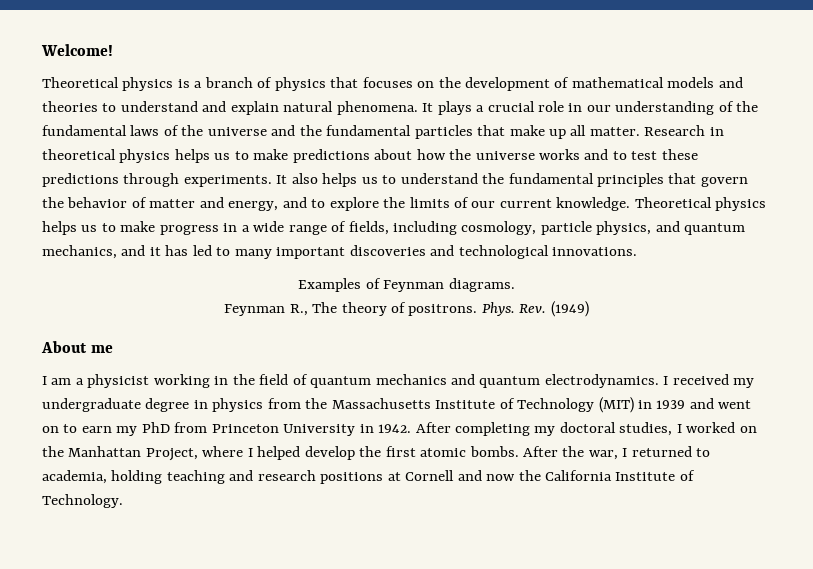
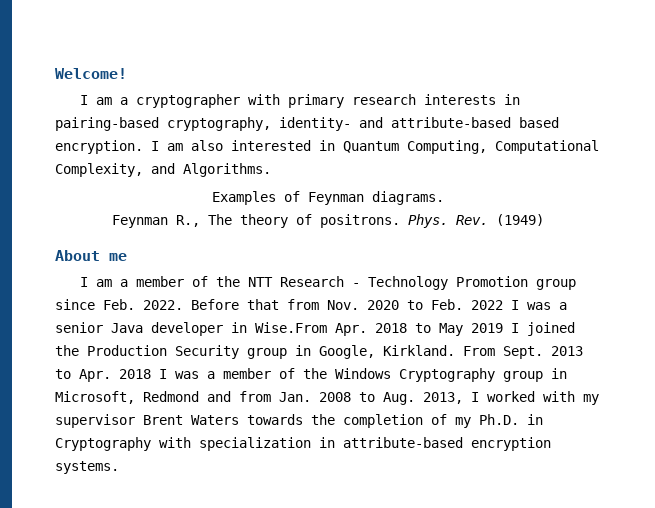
[42,77,743,91] [42,101,759,115] [42,125,724,139] [42,149,698,163] [42,173,748,187] [42,197,767,211] [42,221,746,235] [42,245,638,259] Theoretical physics is a branch of physics that focuses on the development of mathematical models and theories to understand and explain natural phenomena. It plays a crucial role in our understanding of the fundamental laws of the universe and the fundamental particles that make up all matter. Research in theoretical physics helps us to make predictions about how the universe works and to test these predictions through experiments. It also helps us to understand the fundamental principles that govern the behavior of matter and energy, and to explore the limits of our current knowledge. Theoretical physics helps us to make progress in a wide range of fields, including cosmology, particle physics, and quantum mechanics, and it has led to many important discoveries and technological innovations. -> [79,94,520,108] [55,117,559,131] [55,140,599,154] [55,163,271,177] I am a cryptographer with primary research interests in pairing-based cryptography, identity- and attribute-based based encryption. I am also interested in Quantum Computing, Computational Complexity, and Algorithms.
[87,374,755,388] [42,397,752,413] [42,422,757,436] [42,446,711,461] [42,470,695,484] [42,494,123,508] physicist working in the field of quantum mechanics and quantum electrodynamics. I received my undergraduate degree in physics from the Massachusetts Institute of Technology (MIT) in 1939 and went on to earn my PhD from Princeton University in 1942. After completing my doctoral studies, I worked on the Manhattan Project, where I helped develop the first atomic bombs. After the war, I returned to academia, holding teaching and research positions at Cornell and now the California Institute of Technology. -> [135,276,576,290] [55,299,567,310] [55,322,575,336] [55,345,583,359] [55,368,567,382] [55,391,599,405] [55,414,543,428] [55,437,551,451] [55,461,119,474] member of the NTT Research - Technology Promotion group since Feb. 2022. Before that from Nov. 2020 to Feb. 2022 I was a senior Java developer in Wise.From Apr. 2018 to May 2019 I joined the Production Security group in Google, Kirkland. From Sept. 2013 to Apr. 2018 I was a member of the Windows Cryptography group in Microsoft, Redmond and from Jan. 2008 to Aug. 2013, I worked with my supervisor Brent Waters towards the completion of my Ph.D. in Cryptography with specialization in attribute-based encryption systems.

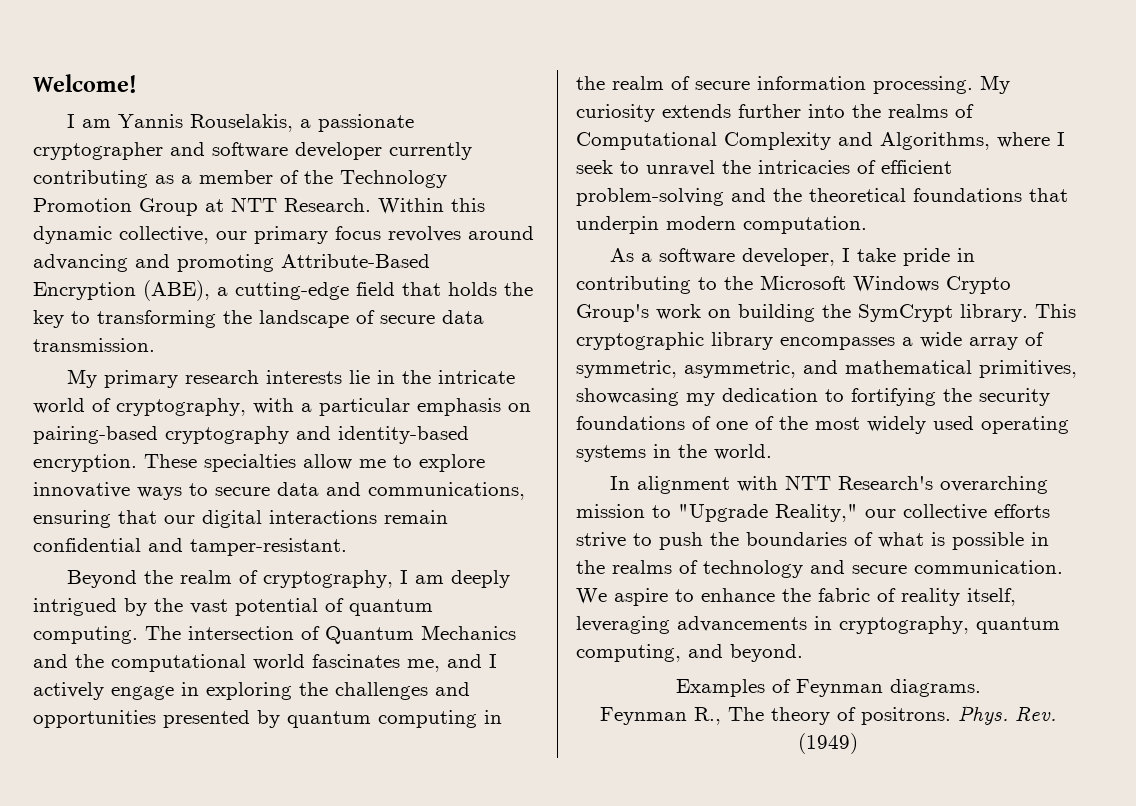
[119,94,520,108] [55,117,559,131] [55,140,599,154] [55,163,271,177] a cryptographer with primary research interests in pairing-based cryptography, identity- and attribute-based based encryption. I am also interested in Quantum Computing, Computational Complexity, and Algorithms. -> [118,114,415,132] [33,142,472,160] [33,170,447,188] [33,197,485,216] [33,226,534,244] [33,254,430,272] [33,280,533,301] [33,310,484,328] [33,338,155,352] [67,369,516,388] [33,398,531,416] [33,426,469,444] [33,454,485,472] [33,482,525,500] [33,510,448,528] [33,538,347,556] [67,570,511,588] [33,598,433,616] [33,625,516,644] [33,654,497,672] [33,682,470,700] [33,710,502,728] [576,75,1010,94] [576,104,974,122] [576,132,1065,150] [576,160,952,176] [576,188,1068,206] [576,216,867,234] [610,248,976,266] [576,275,1011,294] [576,304,1076,322] [576,332,1044,350] [576,360,1077,378] [576,388,1050,406] [576,416,1069,434] [576,444,772,462] [610,475,1049,494] [576,504,1050,522] [576,532,1049,550] [576,560,1063,578] [576,588,1016,606] [576,616,1060,634] [576,644,803,662] Yannis Rouselakis, a passionate cryptographer and software developer currently contributing as a member of the Technology Promotion Group at NTT Research. Within this dynamic collective, our primary focus revolves around advancing and promoting Attribute-Based Encryption (ABE), a cutting-edge field that holds the key to transforming the landscape of secure data transmission. // My primary research interests lie in the intricate world of cryptography, with a particular emphasis on pairing-based cryptography and identity-based encryption. These specialties allow me to explore innovative ways to secure data and communications, ensuring that our digital interactions remain confidential and tamper-resistant. // Beyond the realm of cryptography, I am deeply intrigued by the vast potential of quantum computing. The intersection of Quantum Mechanics and the computational world fascinates me, and I actively engage in exploring the challenges and opportunities presented by quantum computing in the realm of secure information processing. My curiosity extends further into the realms of Computational Complexity and Algorithms, where I seek to unravel the intricacies of efficient problem-solving and the theoretical foundations that underpin modern computation. // As a software developer, I take pride in contributing to the Microsoft Windows Crypto Group's work on building the SymCrypt library. This cryptographic library encompasses a wide array of symmetric, asymmetric, and mathematical primitives, showcasing my dedication to fortifying the security foundations of one of the most widely used operating systems in the world. // In alignment with NTT Research's overarching mission to "Upgrade Reality," our collective efforts strive to push the boundaries of what is possible in the realms of technology and secure communication. We aspire to enhance the fabric of reality itself, leveraging advancements in cryptography, quantum computing, and beyond.
[55,250,127,261] [79,276,576,290] [55,299,567,310] [55,322,575,336] [55,345,583,359] [55,368,567,382] [55,391,599,405] [55,414,543,428] [55,437,551,451] [55,461,119,474] // About me // I am a member of the NTT Research - Technology Promotion group since Feb. 2022. Before that from Nov. 2020 to Feb. 2022 I was a senior Java developer in Wise.From Apr. 2018 to May 2019 I joined the Production Security group in Google, Kirkland. From Sept. 2013 to Apr. 2018 I was a member of the Windows Cryptography group in Microsoft, Redmond and from Jan. 2008 to Aug. 2013, I worked with my supervisor Brent Waters towards the completion of my Ph.D. in Cryptography with specialization in attribute-based encryption systems. -> (858, 743) none

